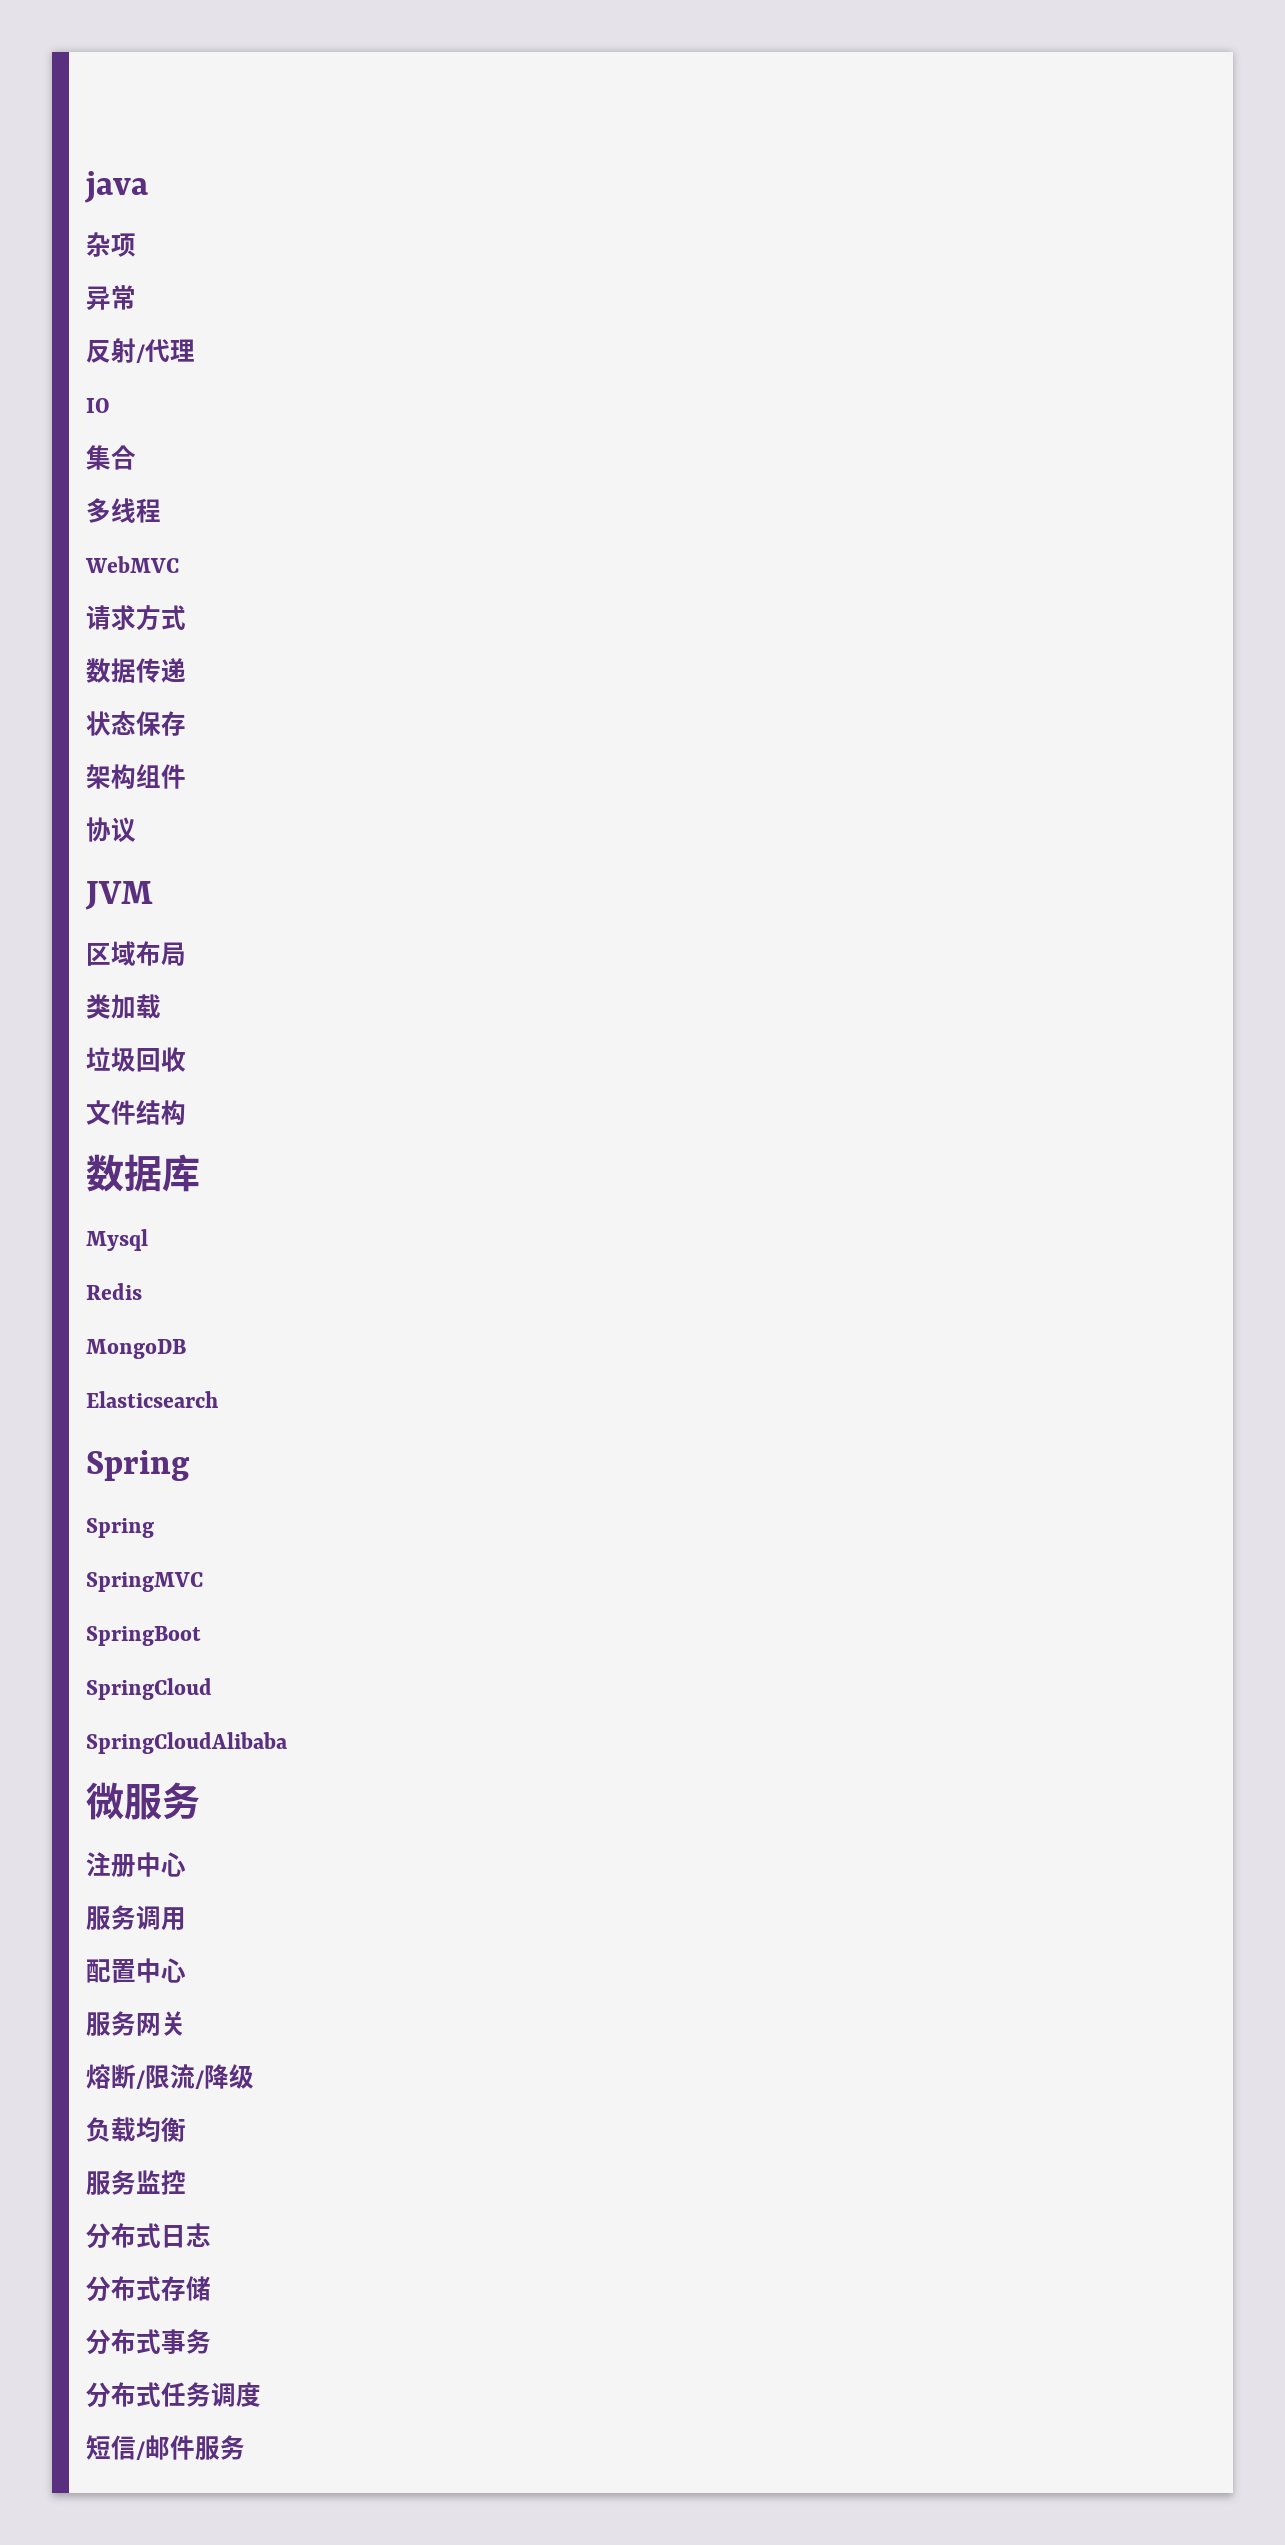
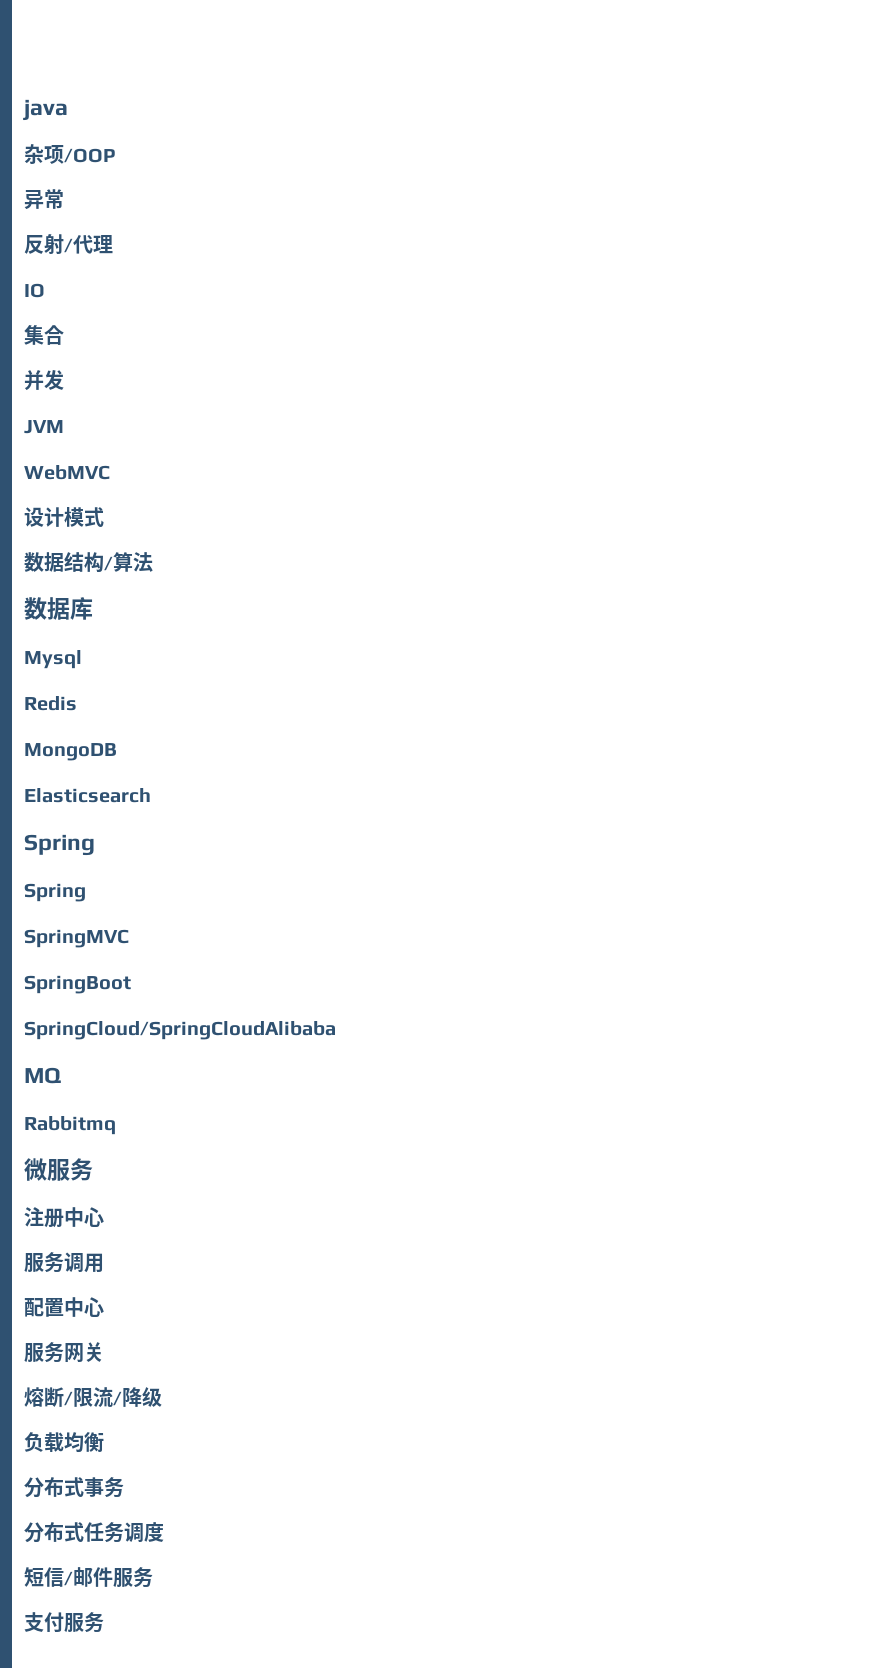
(136, 245) none -> [64,148,116,163] /OOP
[86,498,161,523] 多线程 -> [24,370,64,391] [24,420,64,434] 并发 // JVM
[86,605,161,631] 请求方 -> [24,507,84,527] 设计模
[136,658,186,683] [86,711,186,736] [86,764,186,789] [86,817,136,843] [85,881,153,910] [86,941,186,966] [86,994,161,1019] [86,1047,186,1072] [86,1100,136,1125] 传递 // 状态保存 // 架构组件 // 协议 // JVM // 区域布局 // 类加载 // 垃圾回收 // 文件 -> (64, 562) none
(186, 1112) none -> [104,552,153,572] /算法
[86,1678,212,1700] [86,1732,288,1754] SpringCloud // SpringCloudAlibaba -> [24,1021,336,1040] [24,1067,61,1084] [24,1116,116,1135] SpringCloud/SpringCloudAlibaba // MQ // Rabbitmq
[86,2170,186,2195] [86,2223,211,2249] [86,2276,211,2302] // 服务监控 // 分布式日志 // 分布式存储 -> (104, 1442) none
(245, 2447) none -> [24,1612,104,1633] // 支付服务

